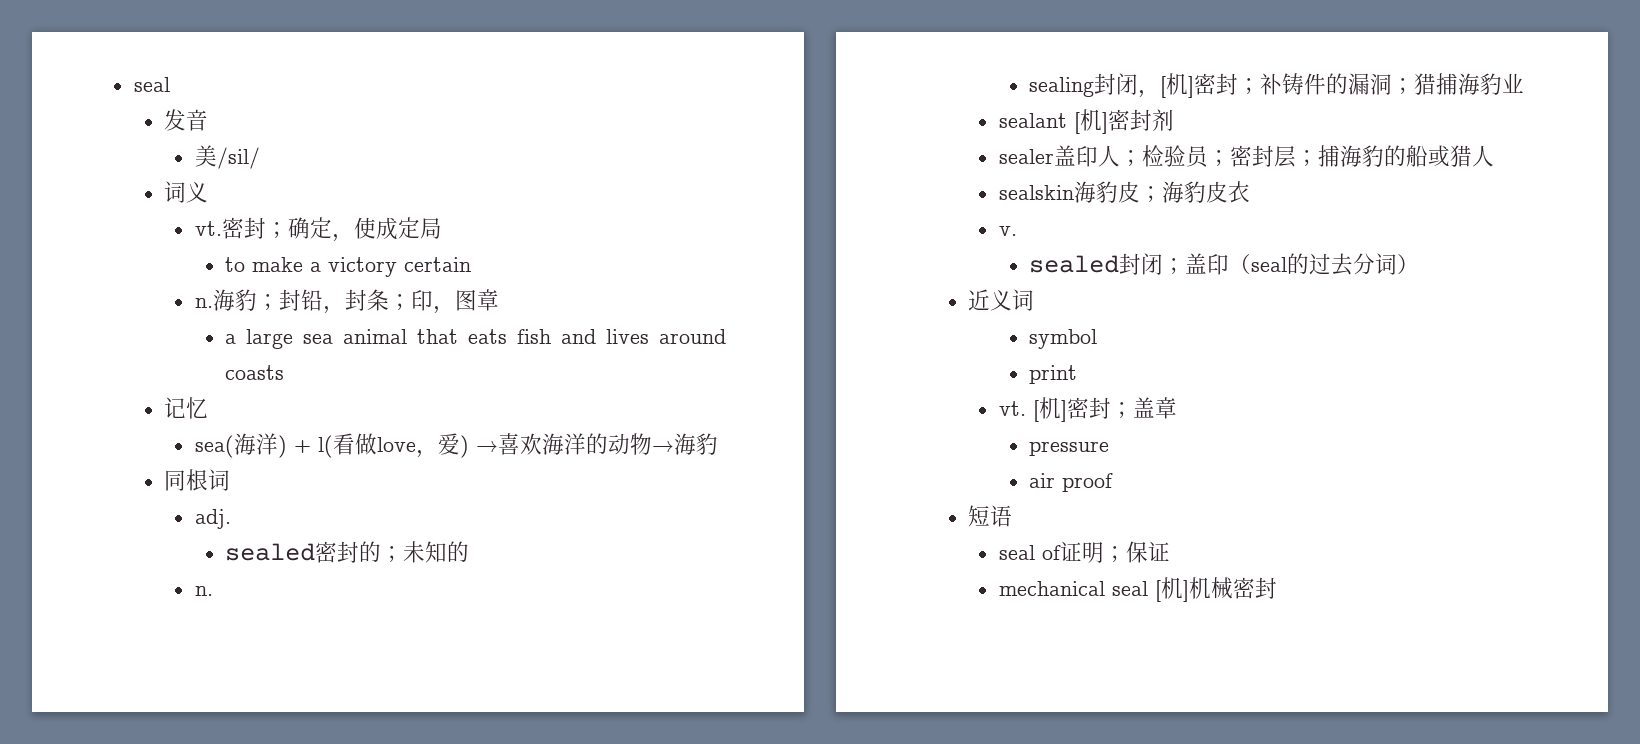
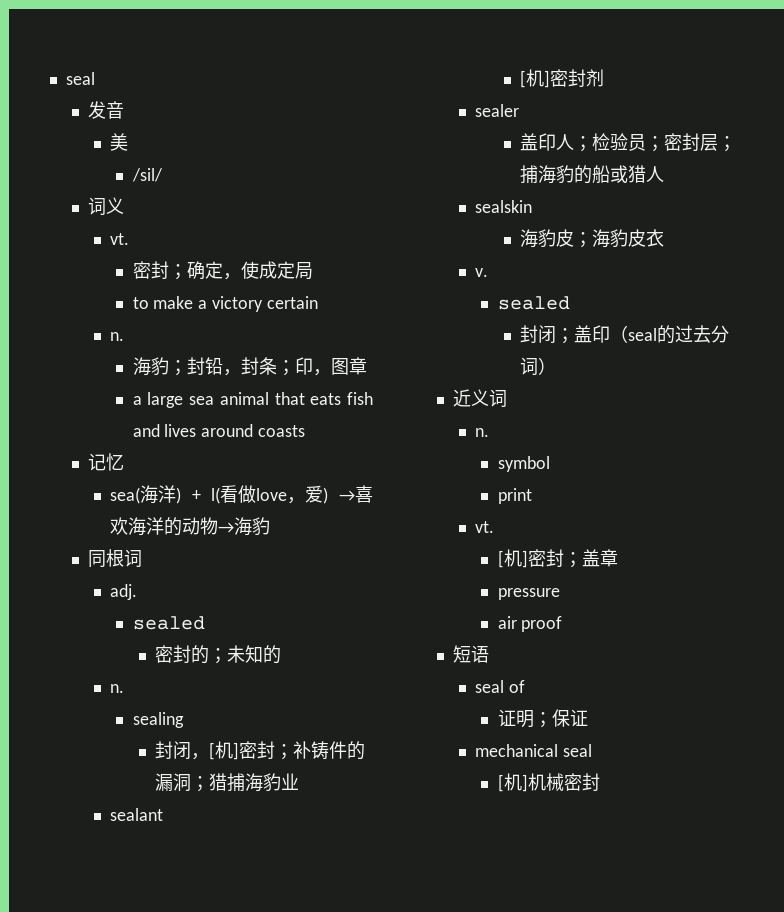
(217, 156) none -> (129, 142) //
(222, 228) none -> (130, 239) //
(213, 303) none -> (125, 336) //
(316, 552) none -> (205, 623) //
(1095, 87) none -> (184, 720) //
(1067, 120) none -> (164, 814) //
(1054, 156) none -> (520, 110) //
(1074, 192) none -> (533, 206) //
(1120, 264) none -> (570, 303) //
(1035, 300) none -> [475,428,490,437] // n.
(1026, 408) none -> (495, 527) //
(1061, 552) none -> (526, 686) //
(1148, 588) none -> (593, 750) //

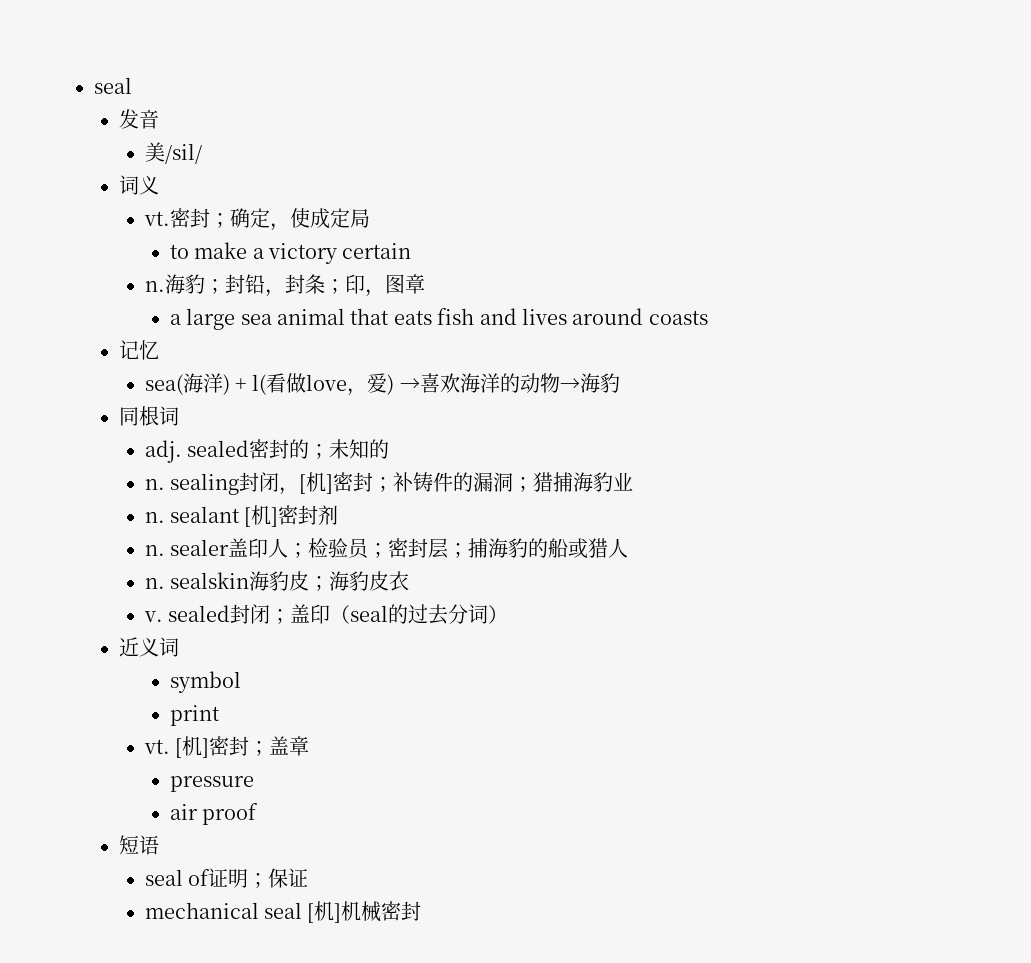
(129, 142) // -> (165, 152) none
(130, 239) // -> (170, 218) none
(125, 336) // -> (165, 286) none
[132,616,205,630] // sealed // -> [186,440,249,457] sealed
(125, 688) // -> (165, 484) none
(184, 720) // -> (239, 484) none
(299, 781) none -> [144,511,165,523] n.
(164, 814) // -> (240, 514) none
(604, 78) none -> [144,544,165,556] n.
(520, 110) // -> (229, 547) none
(664, 174) none -> [144,577,165,589] n.
(533, 206) // -> (249, 580) none
[497,296,570,310] // sealed // -> [167,605,230,622] sealed
[475,428,490,437] // n. -> (180, 647) none
(495, 527) // -> (170, 746) none
(526, 686) // -> (210, 877) none
(593, 750) // -> (302, 910) none

